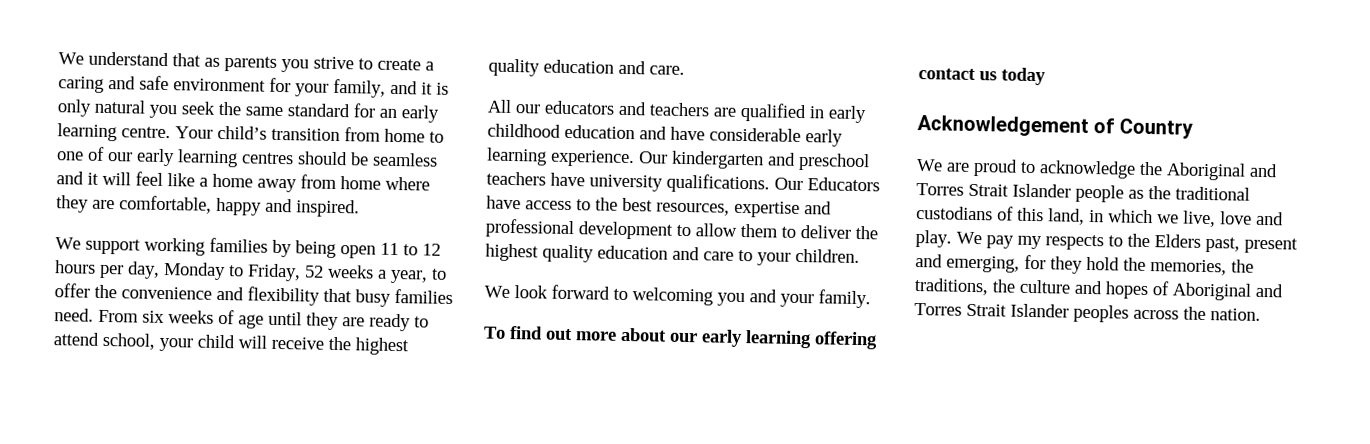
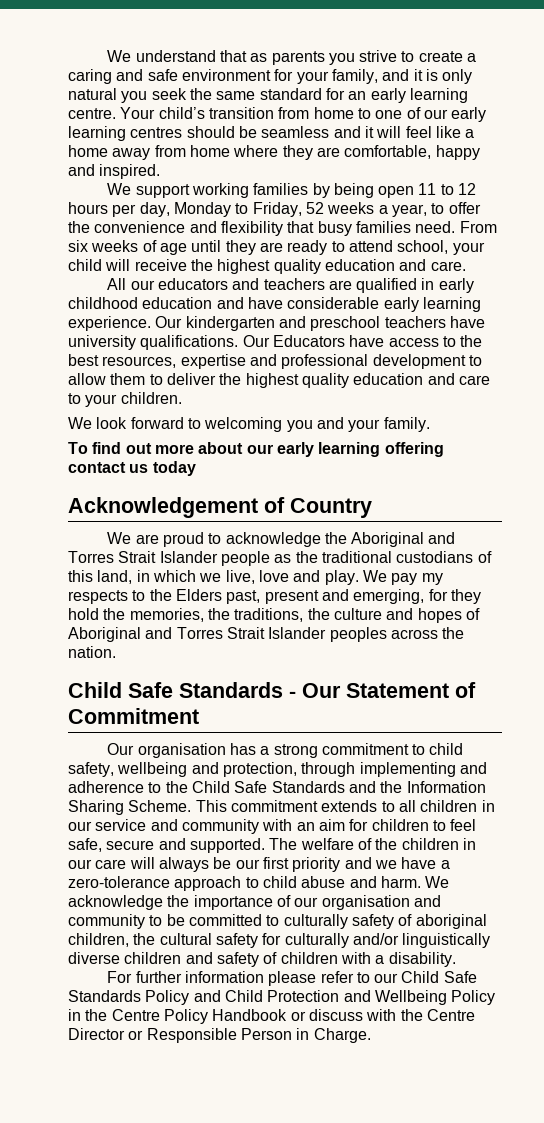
(1261, 314) none -> [68,682,476,698] [68,708,199,724] [107,743,464,758] [68,762,487,777] [68,781,486,793] [68,800,495,815] [68,819,477,834] [68,838,476,853] [68,857,450,872] [68,876,450,891] [68,895,441,910] [68,914,487,929] [68,933,491,948] [68,952,456,967] [107,971,477,986] [68,990,496,1005] [68,1009,475,1024] [68,1028,371,1043] // Child Safe Standards - Our Statement of Commitment // Our organisation has a strong commitment to child safety, wellbeing and protection, through implementing and adherence to the Child Safe Standards and the Information Sharing Scheme. This commitment extends to all children in our service and community with an aim for children to feel safe, secure and supported. The welfare of the children in our care will always be our first priority and we have a zero-tolerance approach to child abuse and harm. We acknowledge the importance of our organisation and community to be committed to culturally safety of aboriginal children, the cultural safety for culturally and/or linguistically diverse children and safety of children with a disability. // For further information please refer to our Child Safe Standards Policy and Child Protection and Wellbeing Policy in the Centre Policy Handbook or discuss with the Centre Director or Responsible Person in Charge.

